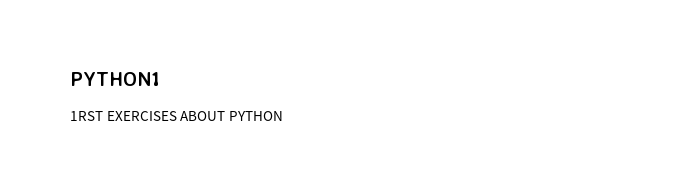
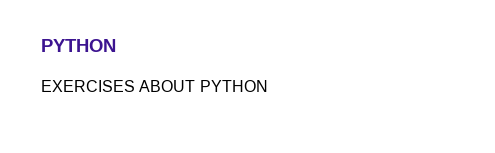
[70,72,160,86] [70,111,103,121] PYTHON1 // 1RST -> [41,39,116,52] PYTHON //

